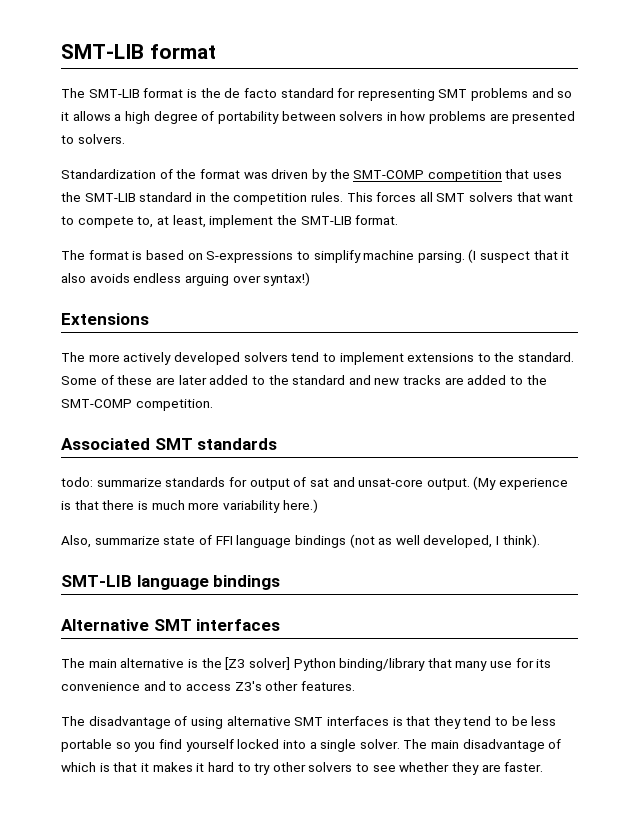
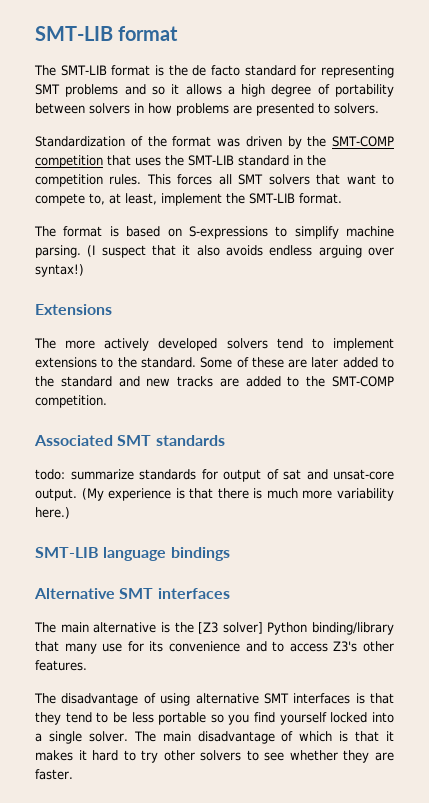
[61,534,540,548] // Also, summarize state of FFI language bindings (not as well developed, I think). -> (70, 513) none

